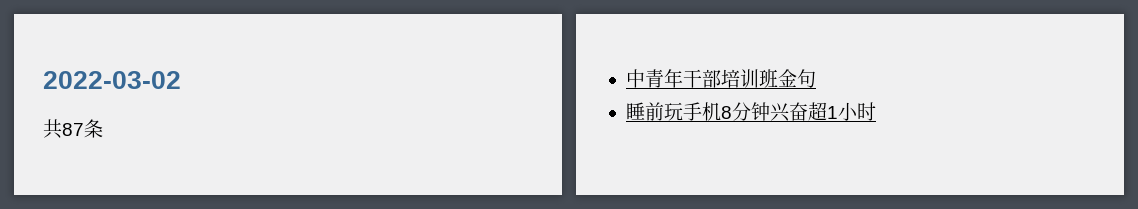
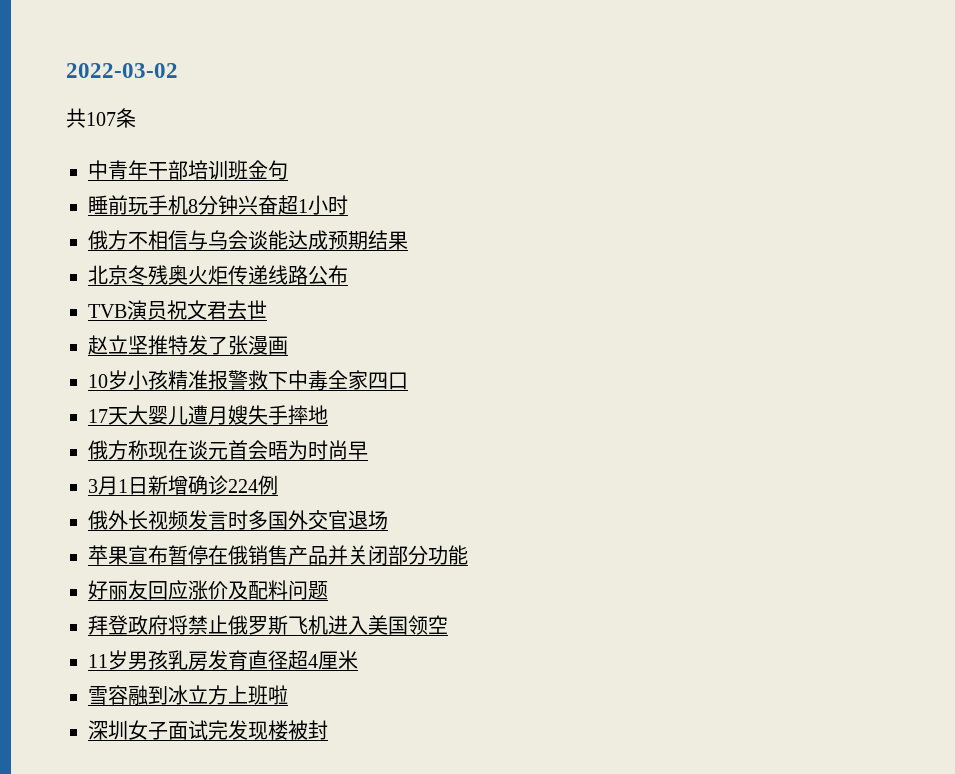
[62,123,84,136] 87 -> [86,112,116,126] 107
(876, 111) none -> [88,230,408,250] [88,265,348,285] [88,300,267,320] [88,335,288,355] [88,370,408,391] [88,405,328,425] [88,440,368,460] [88,475,278,495] [88,510,388,530] [88,545,468,566] [88,580,328,600] [88,615,448,635] [88,650,358,671] [88,685,288,705] [88,720,328,740] // 俄方不相信与乌会谈能达成预期结果 // 北京冬残奥火炬传递线路公布 // TVB演员祝文君去世 // 赵立坚推特发了张漫画 // 10岁小孩精准报警救下中毒全家四口 // 17天大婴儿遭月嫂失手摔地 // 俄方称现在谈元首会晤为时尚早 // 3月1日新增确诊224例 // 俄外长视频发言时多国外交官退场 // 苹果宣布暂停在俄销售产品并关闭部分功能 // 好丽友回应涨价及配料问题 // 拜登政府将禁止俄罗斯飞机进入美国领空 // 11岁男孩乳房发育直径超4厘米 // 雪容融到冰立方上班啦 // 深圳女子面试完发现楼被封

